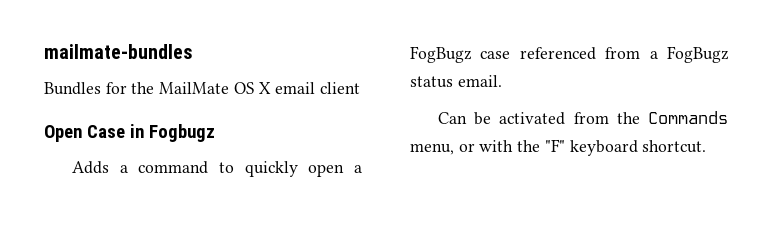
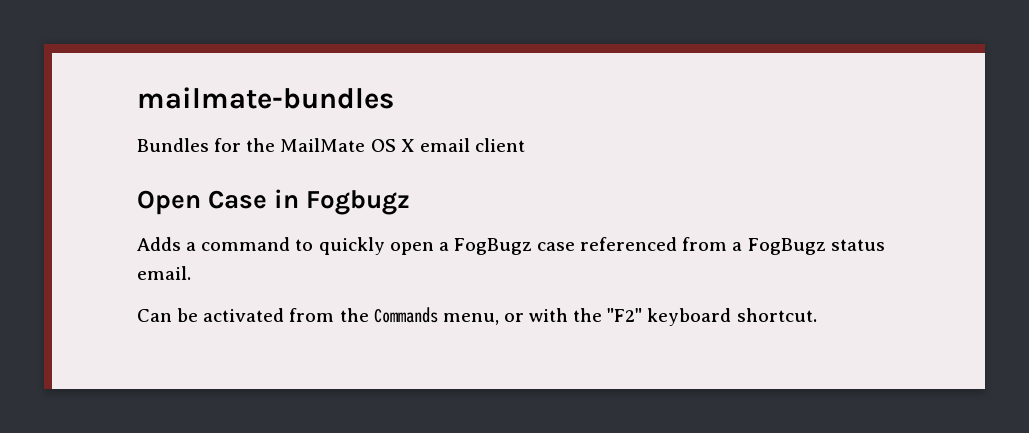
[544,139,565,152] "F" -> [607,308,643,322] "F2"

